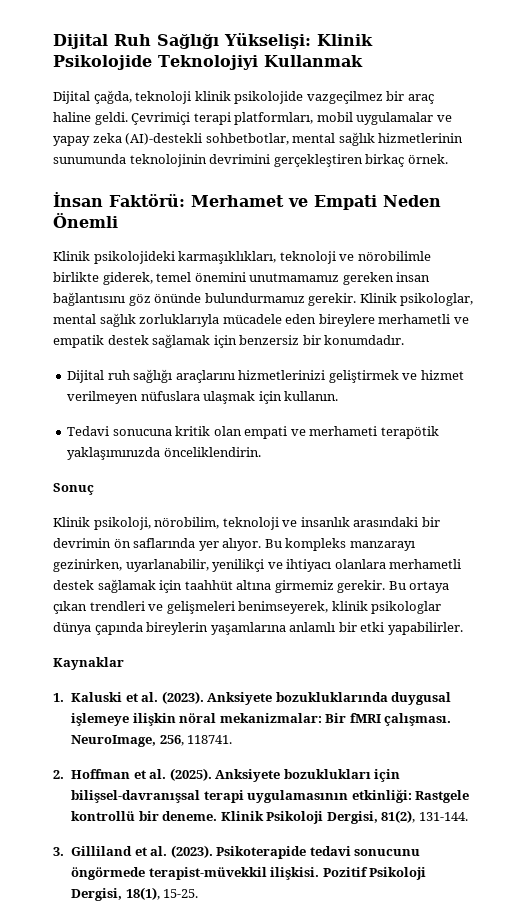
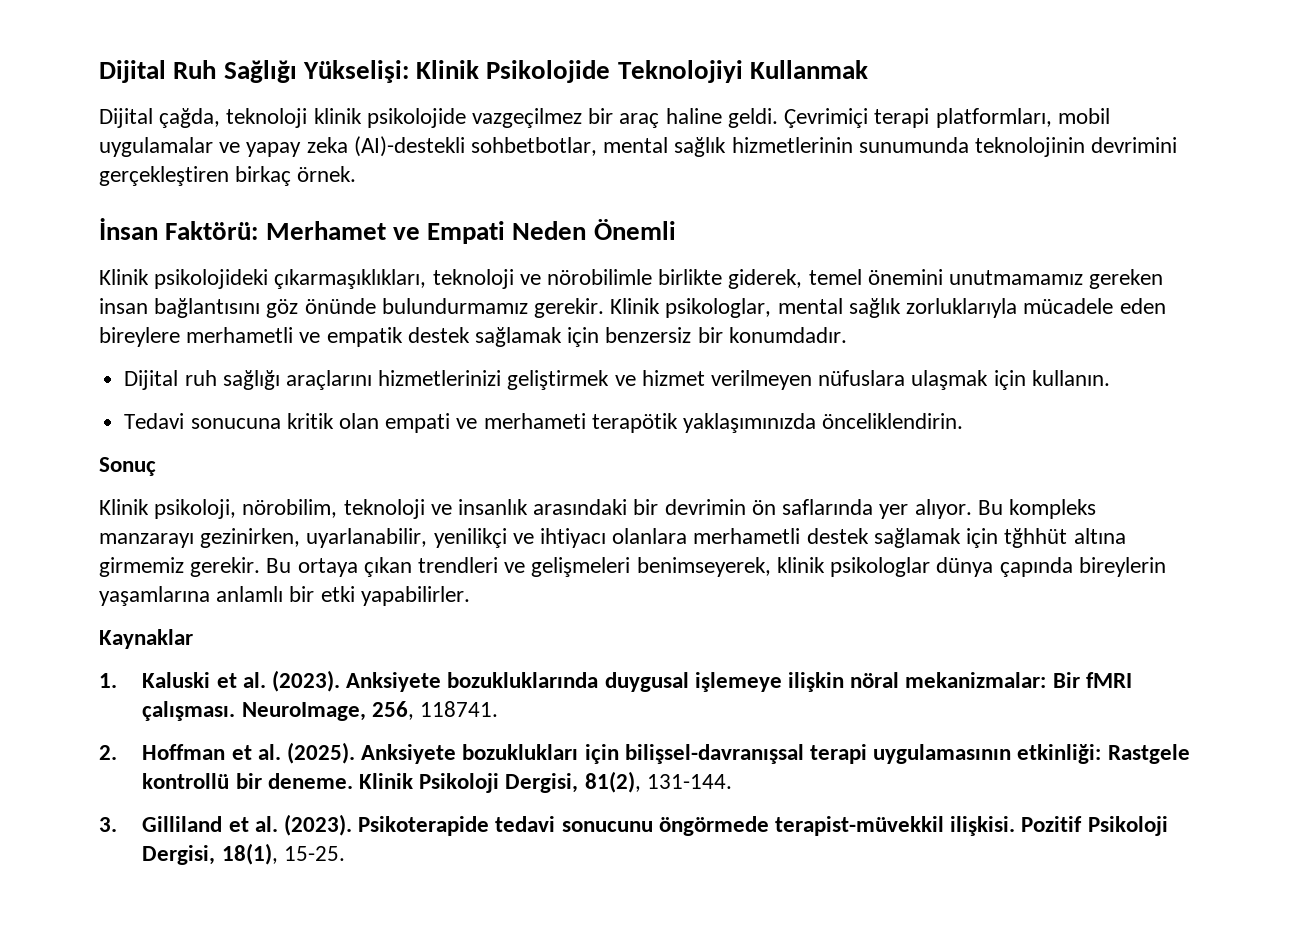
[178,251,277,264] karmaşıklıkları, -> [274,269,427,289] çıkarmaşıklıkları,
[184,580,233,590] taahhüt -> [1004,528,1068,548] tğhhüt

